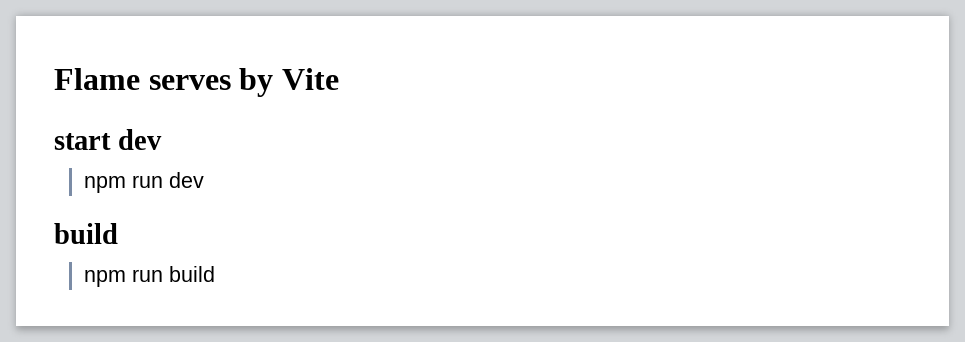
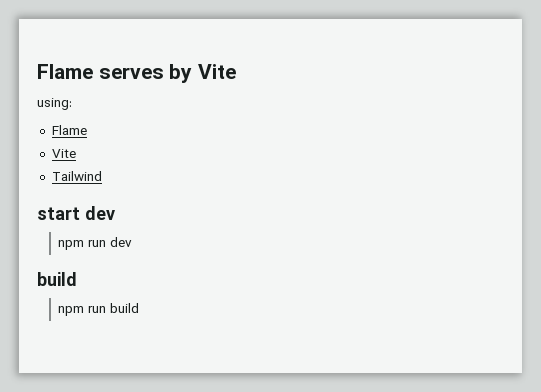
(339, 79) none -> [37,98,72,110] [51,125,87,135] [51,149,76,158] [51,171,102,181] // using: // Flame // Vite // Tailwind

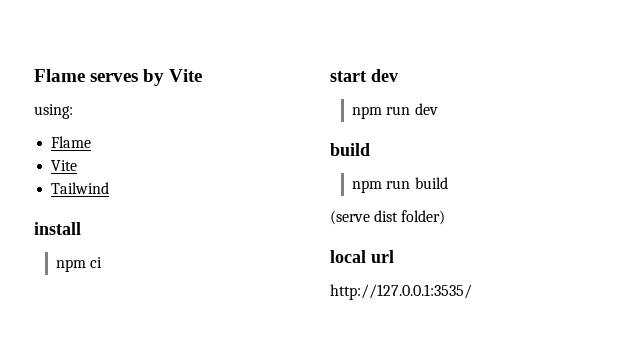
(102, 176) none -> [34,222,81,235] [56,257,103,272] // install // npm ci
(140, 308) none -> [330,210,446,225] [330,250,394,263] [330,284,472,300] // (serve dist folder) // local url // http://127.0.0.1:3535/

